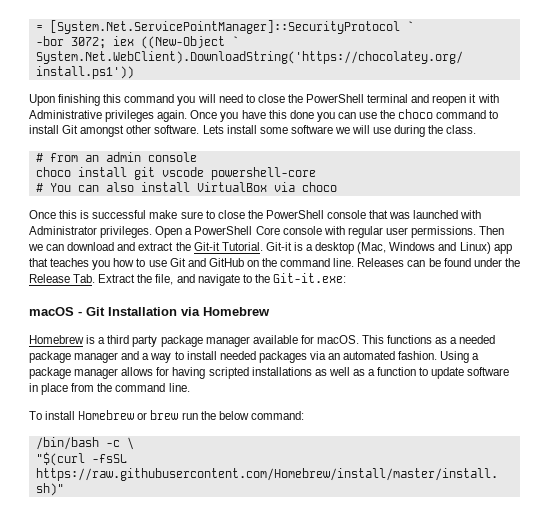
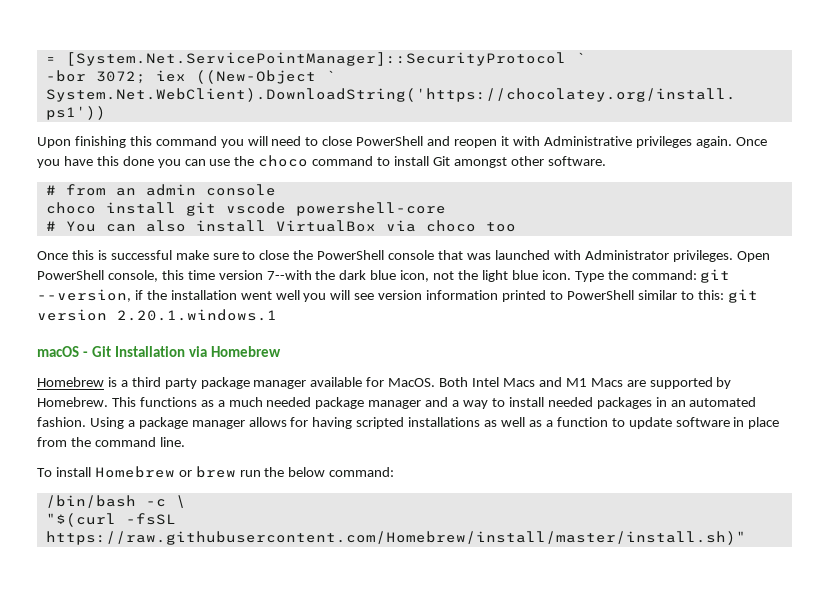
[287,94,409,103] the PowerShell terminal -> [356,136,424,146] PowerShell
[202,125,477,137] Lets install some software we will use during the class. -> (606, 161) none
(337, 187) none -> [485,222,516,232] too
[185,226,505,238] [28,242,512,254] [29,258,520,270] [29,273,346,286] a PowerShell Core console with regular user permissions. Then we can download and extract the Git-it Tutorial. Git-it is a desktop (Mac, Windows and Linux) app that teaches you how to use Git and GitHub on the command line. Releases can be found under the Release Tab. Extract the file, and navigate to the Git-it.exe: -> [37,269,731,283] [37,289,758,303] [37,309,277,321] PowerShell console, this time version 7--with the dark blue icon, not the light blue icon. Type the command: git --version, if the installation went well you will see version information printed to PowerShell similar to this: git version 2.20.1.windows.1
[316,335,359,344] macOS. -> [388,377,732,389] [37,397,108,407] MacOS. Both Intel Macs and M1 Macs are supported by Homebrew.
(458, 340) none -> [228,397,263,407] much
[309,351,326,360] via -> [655,397,667,407] in

